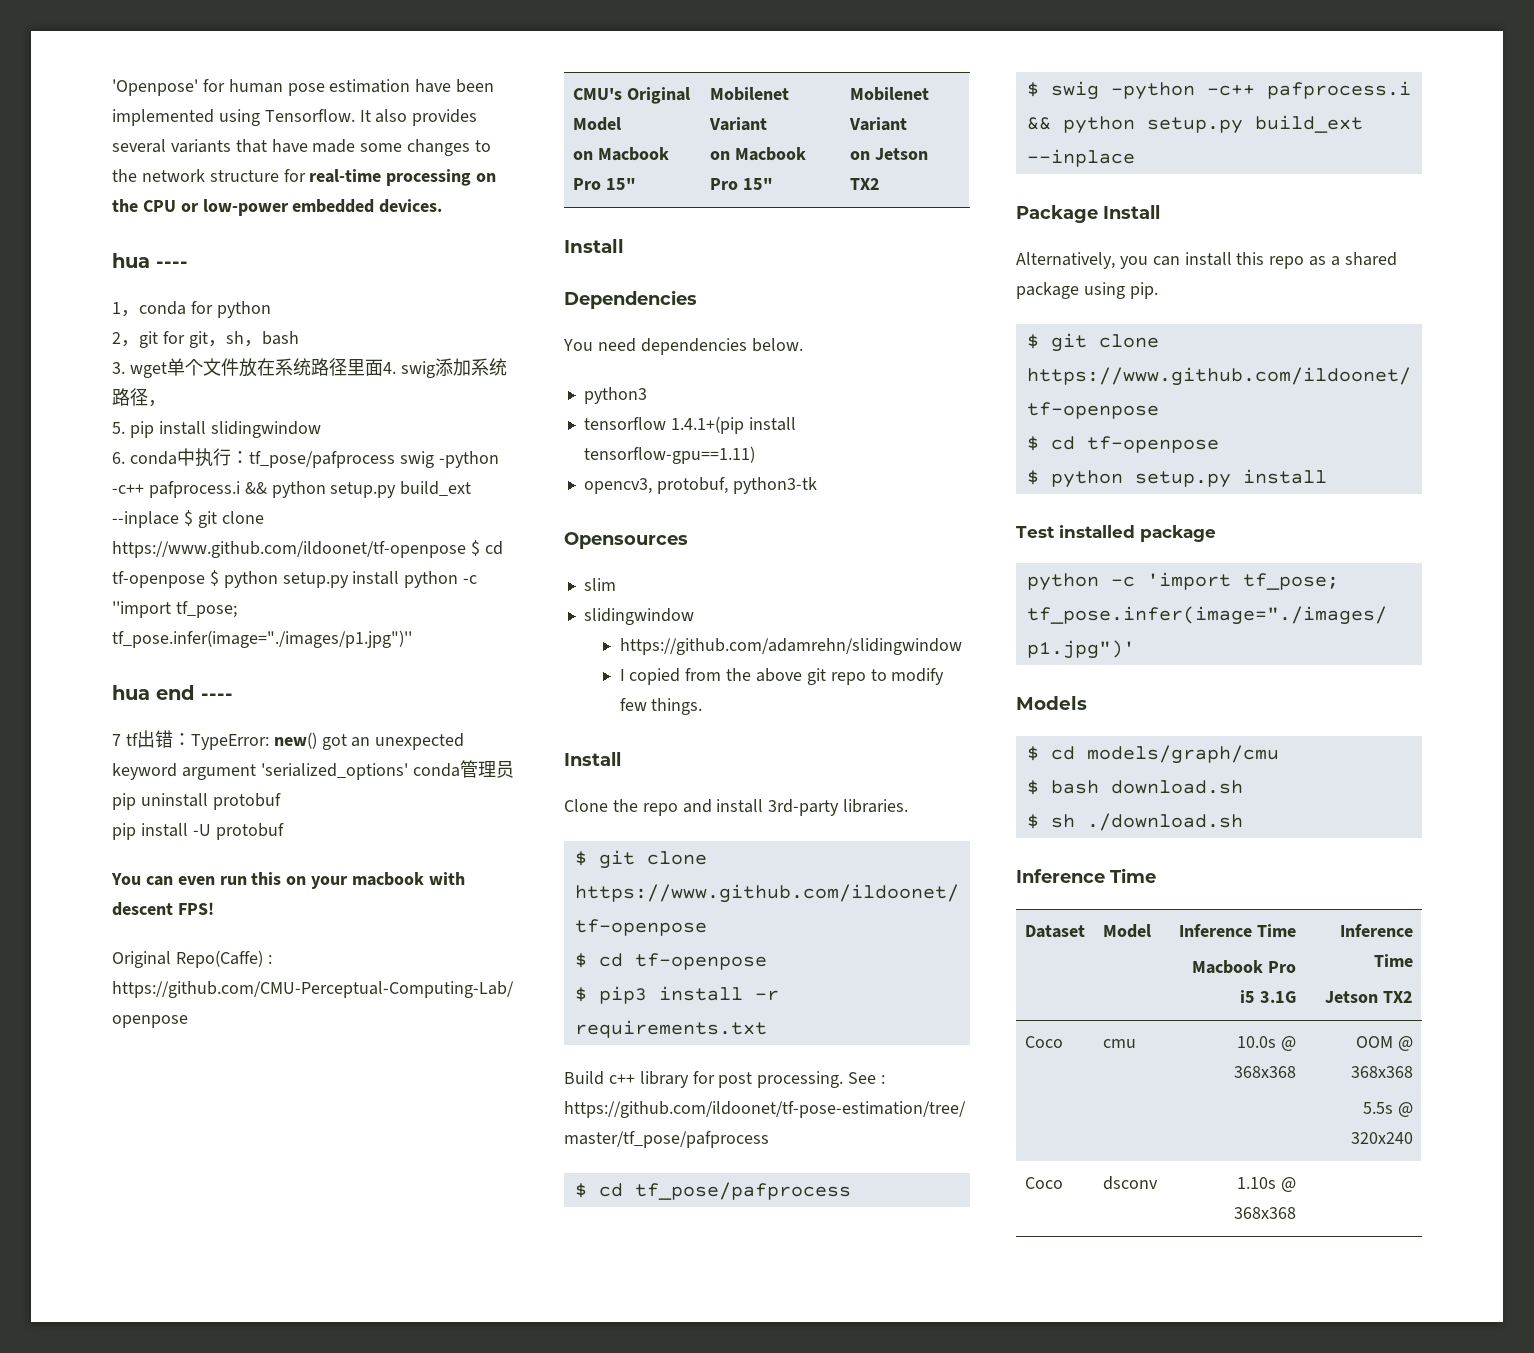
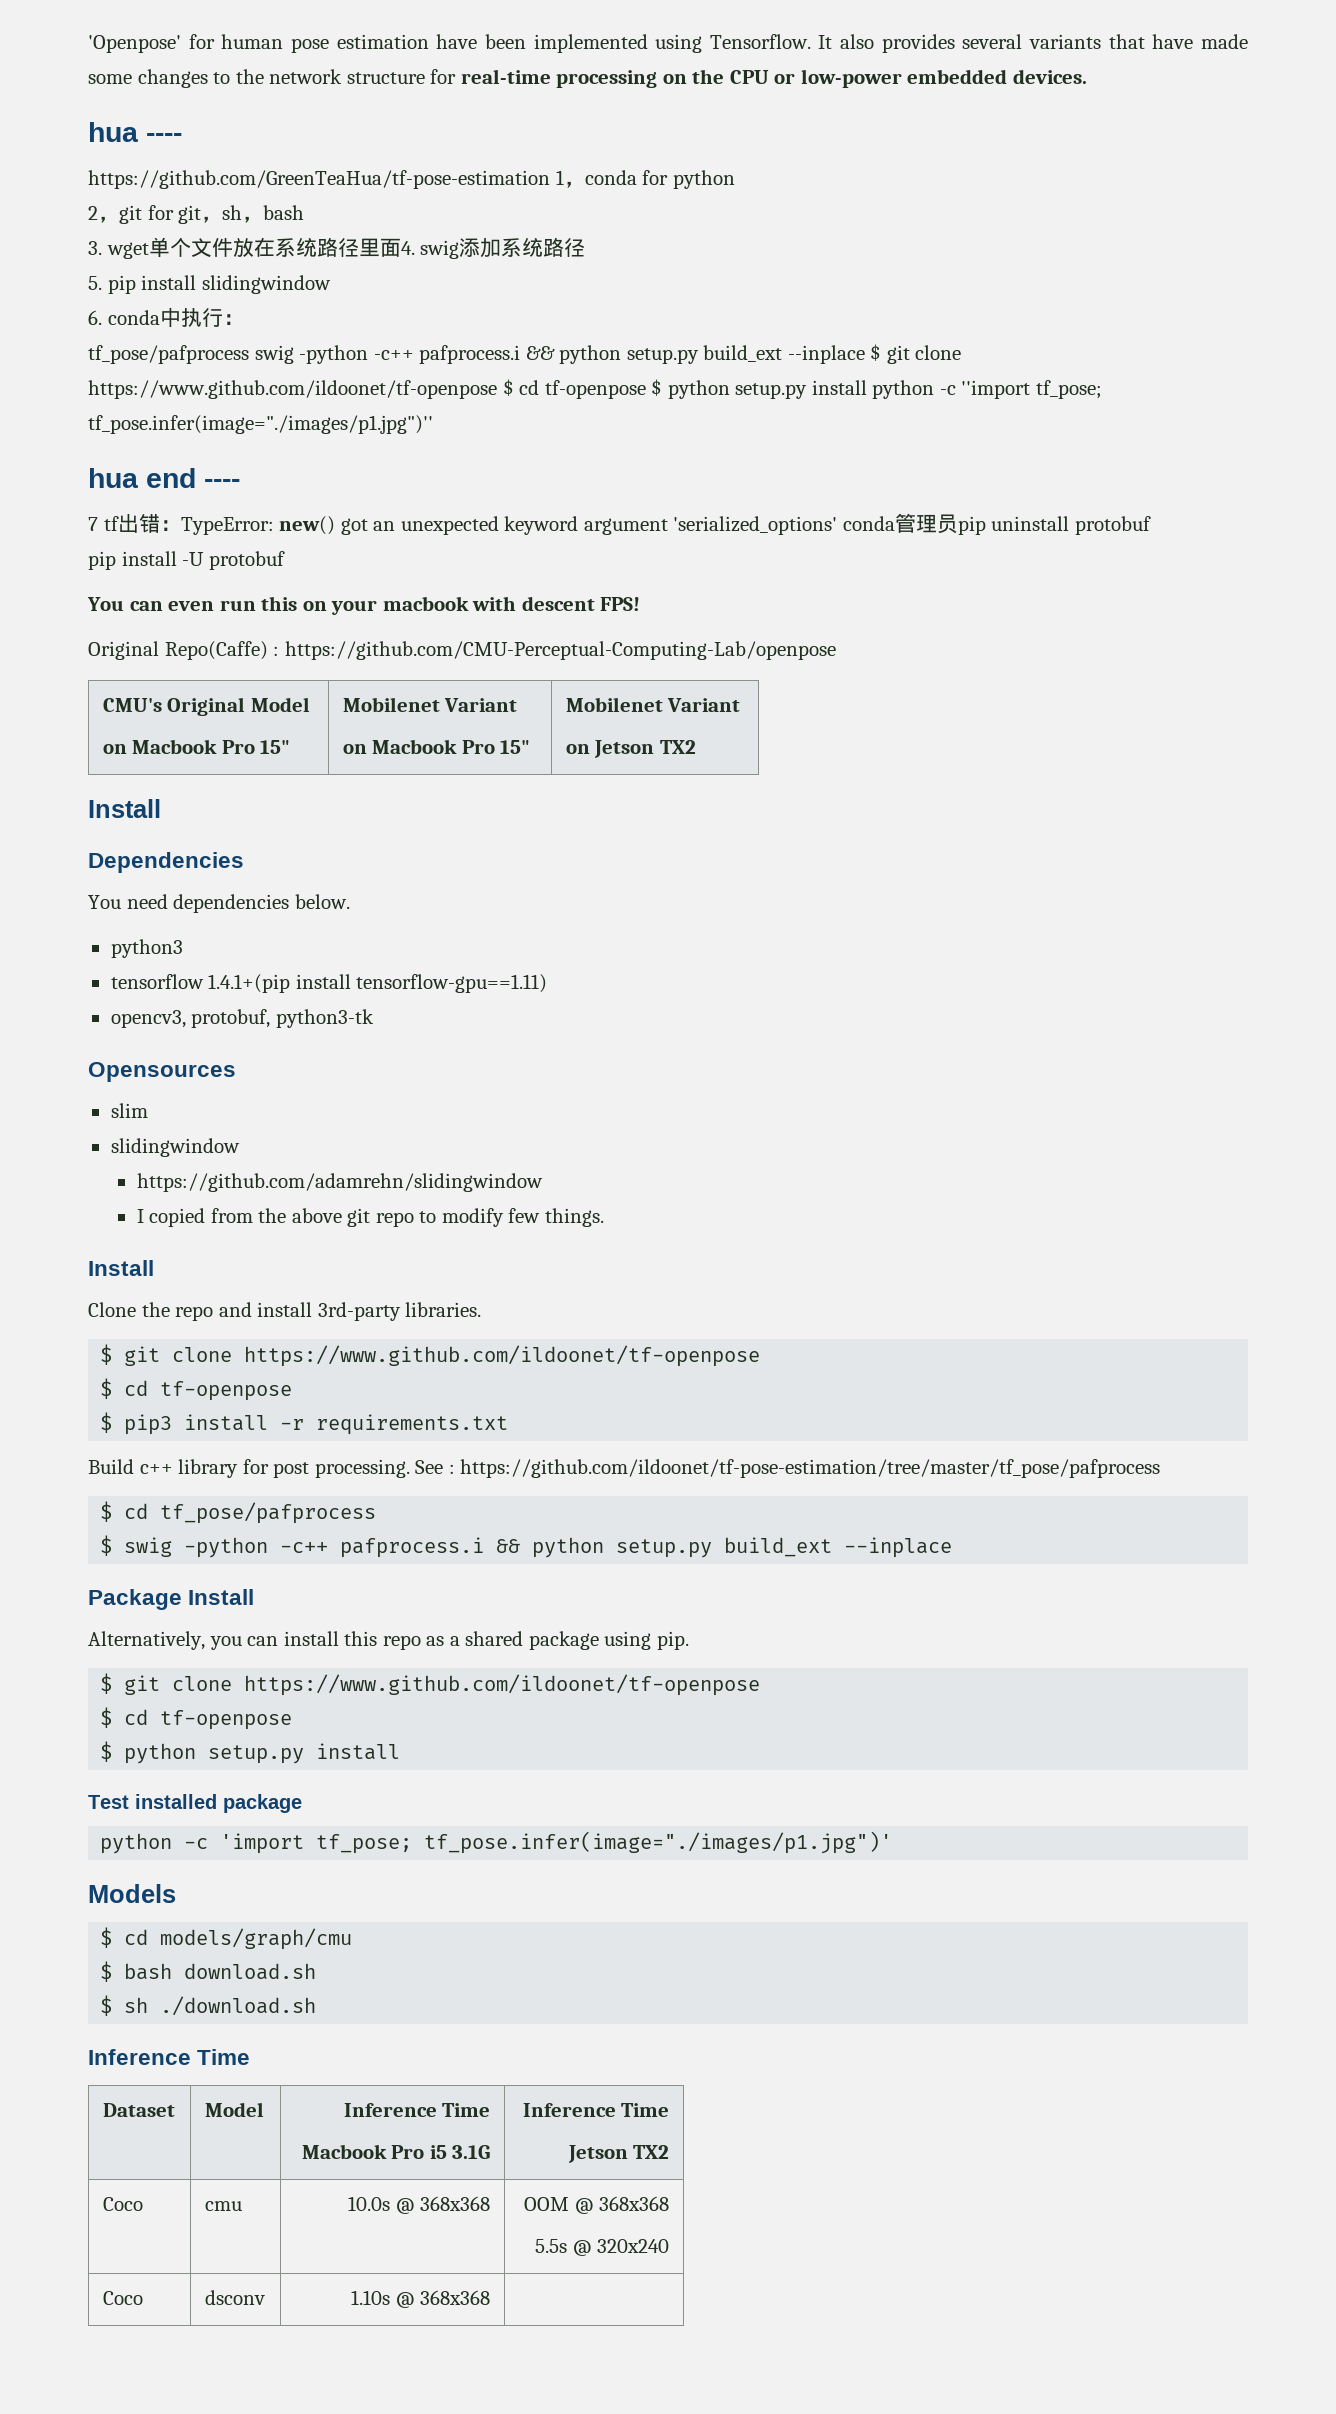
(188, 264) none -> [88,170,550,189] https://github.com/GreenTeaHua/tf-pose-estimation
[148,400,166,407] ， -> (586, 247) none
(249, 457) none -> (244, 319) //

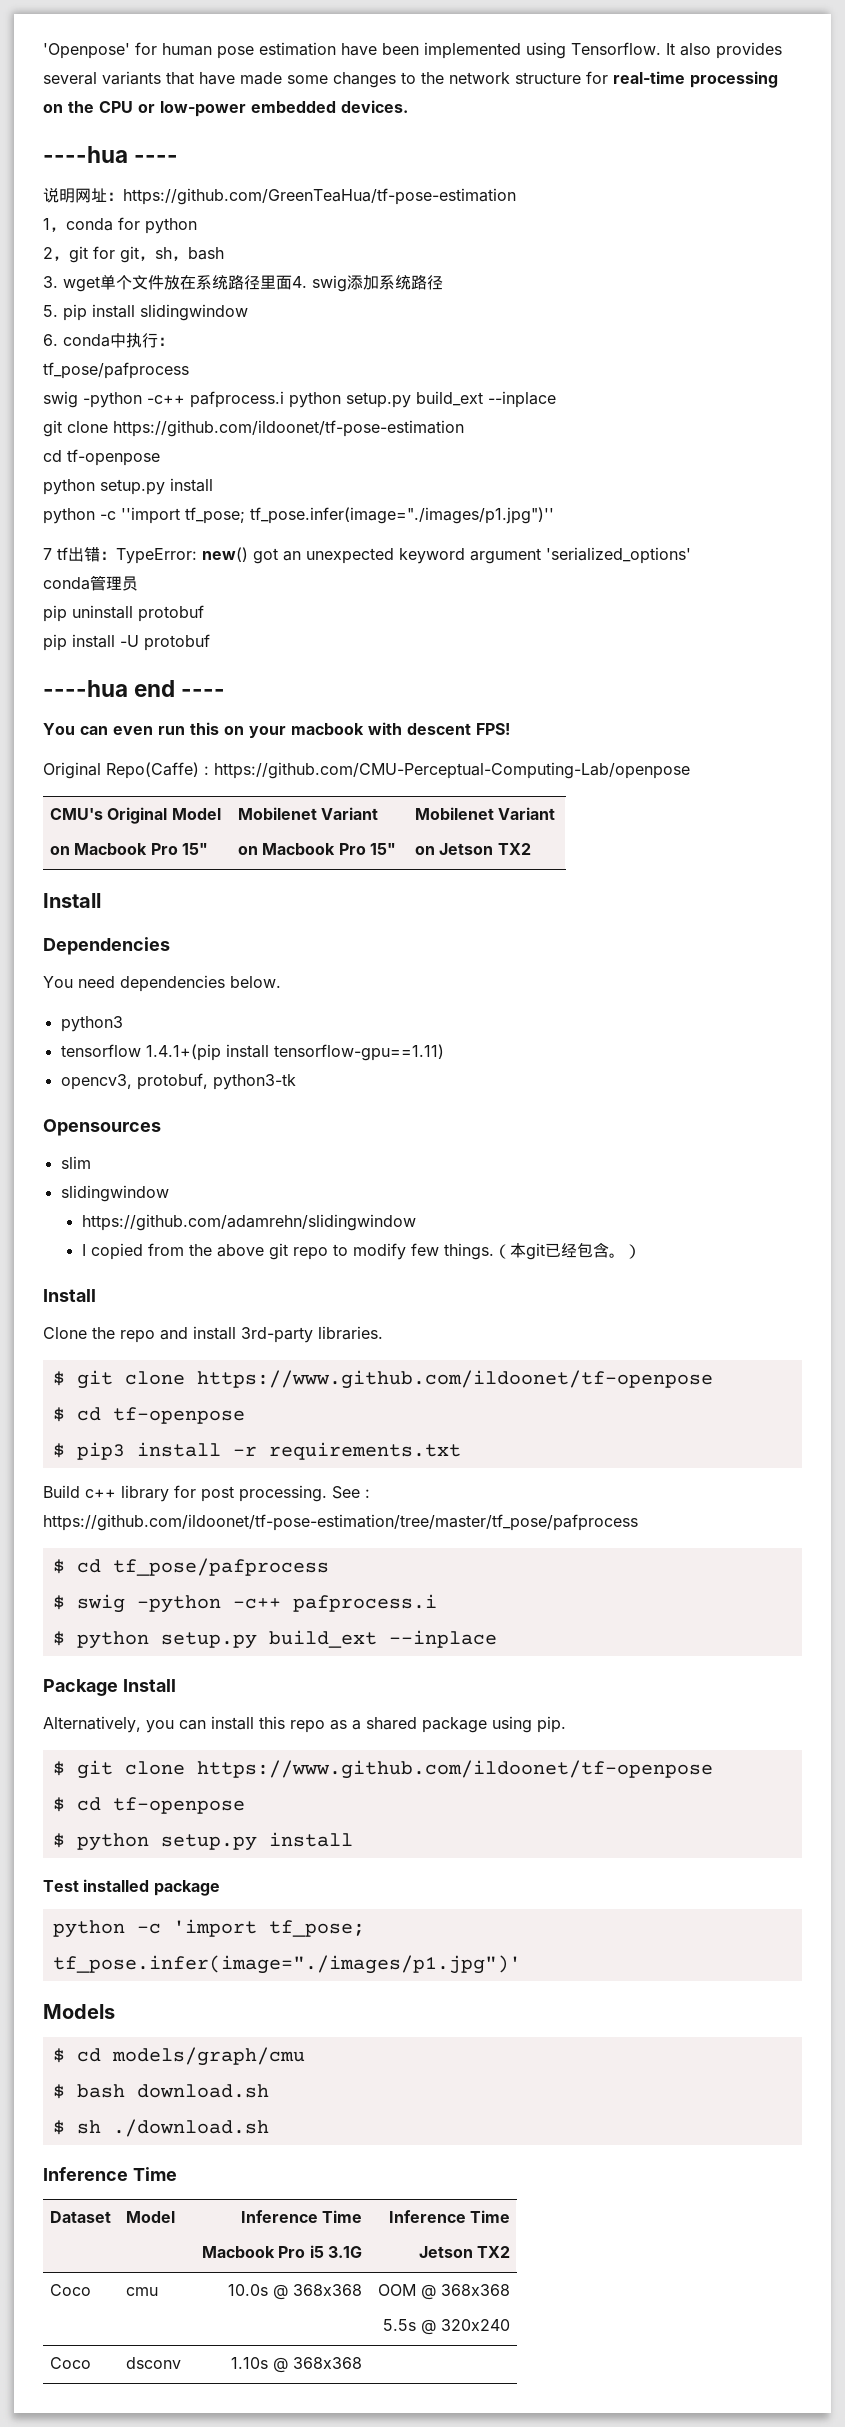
[88,122,182,142] hua ---- // -> [43,146,179,163] [43,187,123,203] ----hua ---- // 说明网址：
(550, 179) none -> (516, 196) //
[254,344,962,364] [88,379,867,399] swig -python -c++ pafprocess.i && python setup.py build_ext --inplace $ git clone https://www.github.com/ildoonet/tf-openpose $ cd tf-openpose $ python setup.py install -> [43,391,556,408] [43,420,464,437] [43,449,160,466] [43,478,213,495] // swig -python -c++ pafprocess.i python setup.py build_ext --inplace // git clone https://github.com/ildoonet/tf-pose-estimation // cd tf-openpose // python setup.py install //
[88,468,240,488] // hua end ---- -> (554, 515) none
(838, 525) none -> (691, 555) //
(958, 524) none -> (138, 583) //
(285, 560) none -> [43,680,226,697] // ----hua end ----
(604, 1217) none -> [493,1242,641,1260] （本git已经包含。）
[496,1539,521,1553] && -> [52,1631,65,1646] // $

